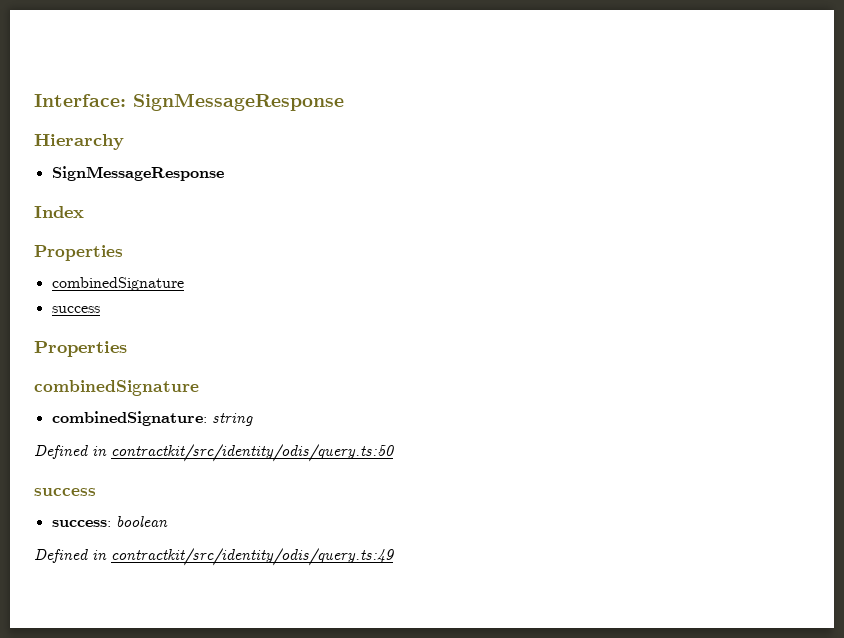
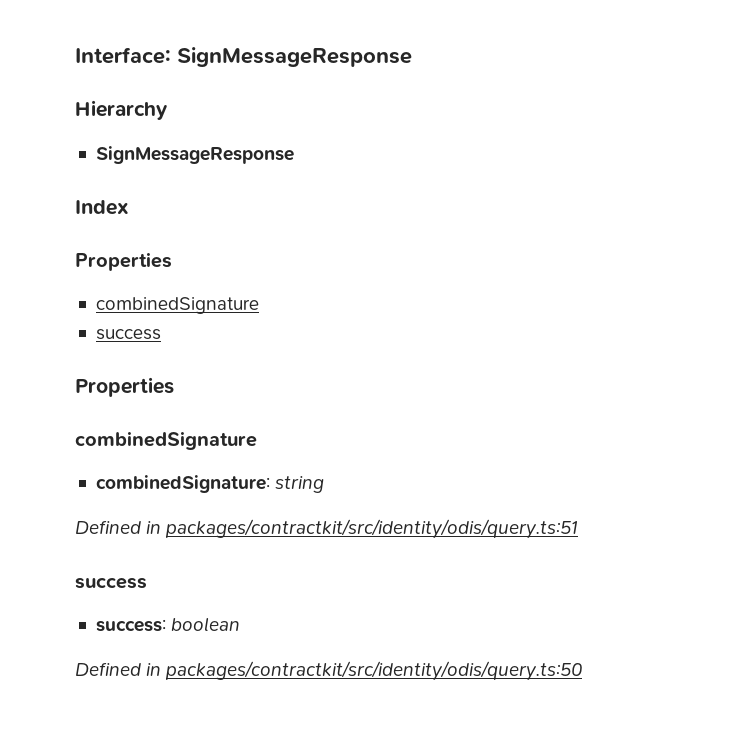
[111,444,394,462] contractkit/src/identity/odis/query.ts:50 -> [165,519,579,539] packages/contractkit/src/identity/odis/query.ts:51
[111,548,394,566] contractkit/src/identity/odis/query.ts:49 -> [165,661,583,681] packages/contractkit/src/identity/odis/query.ts:50

